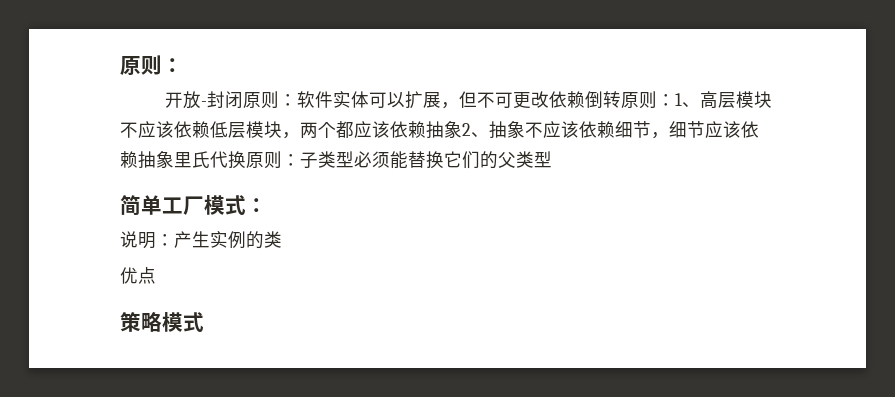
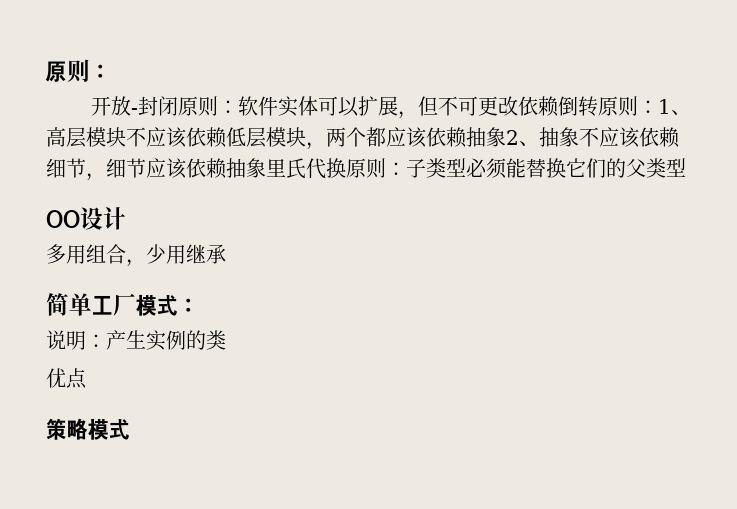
(552, 159) none -> [46,207,126,230] [46,244,226,267] // OO设计 // 多用组合，少用继承

